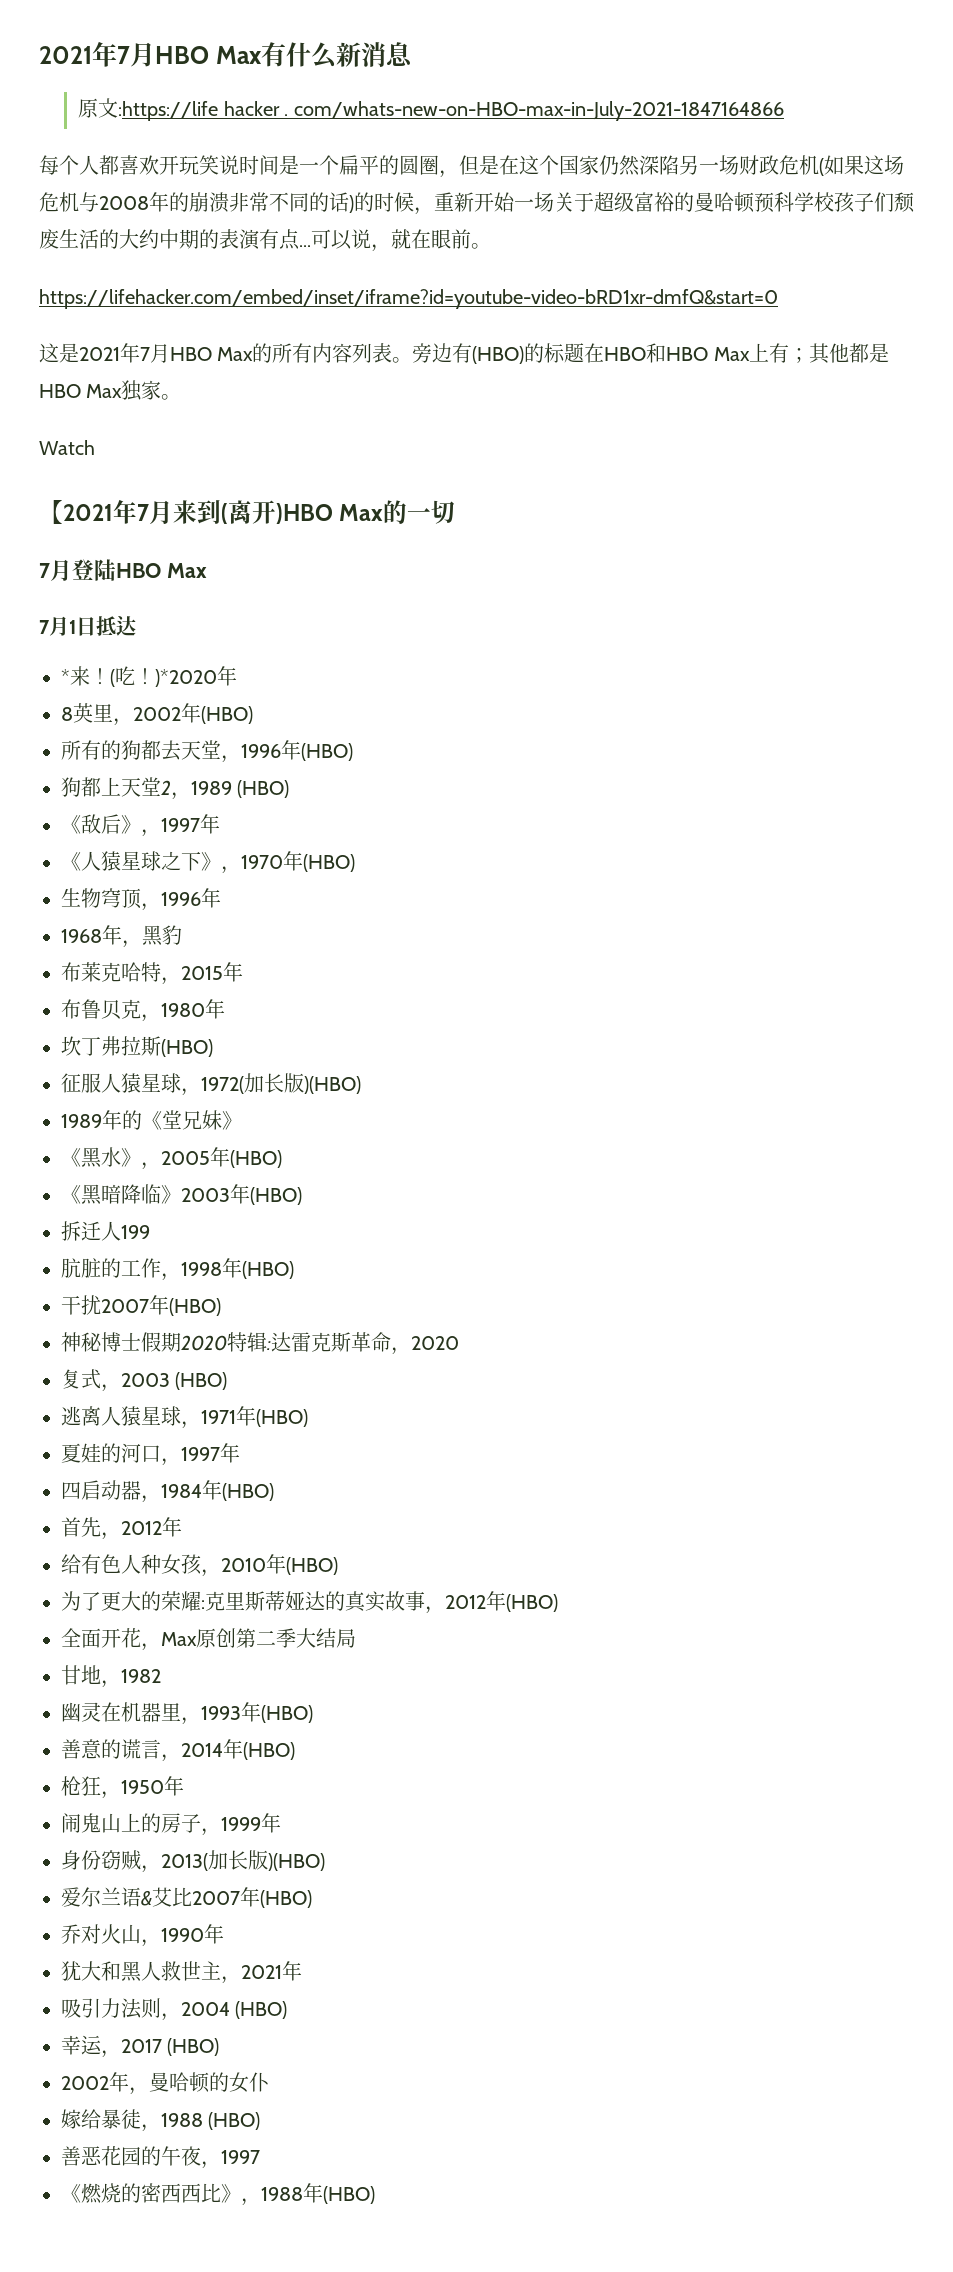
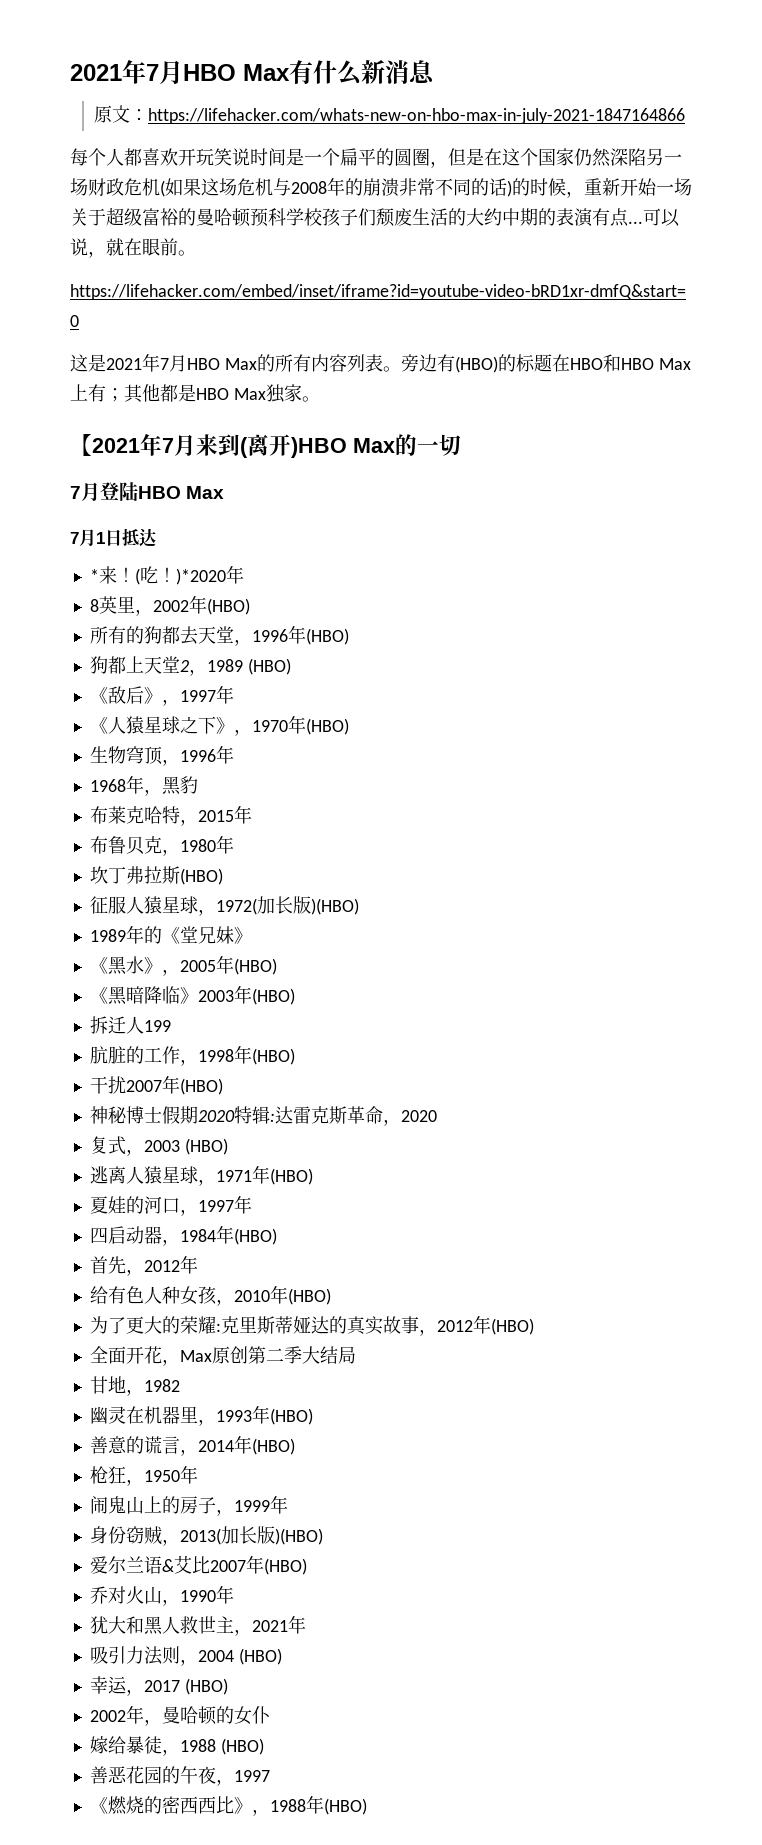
[118,101,784,121] :https://life hacker . com/whats-new-on-HBO-max-in-July-2021-1847164866 -> [130,108,686,124] ：https://lifehacker.com/whats-new-on-hbo-max-in-july-2021-1847164866
[39,440,95,455] // Watch -> (320, 399) none

